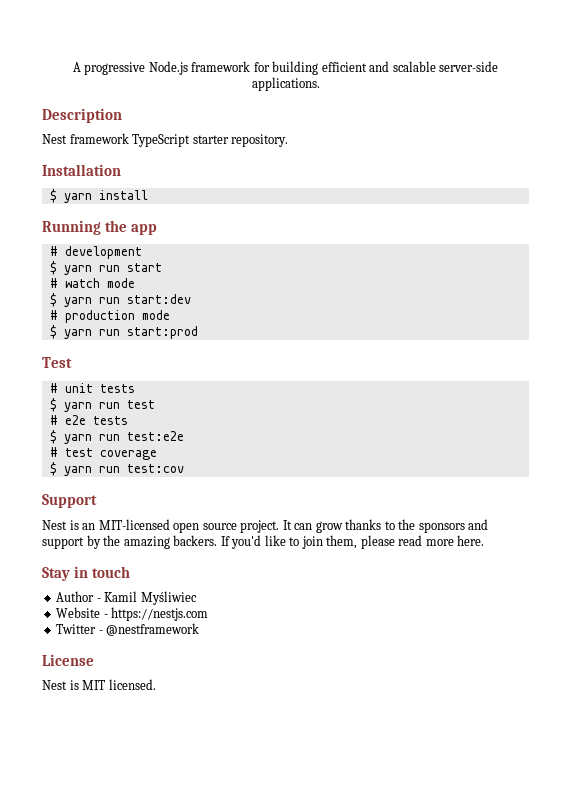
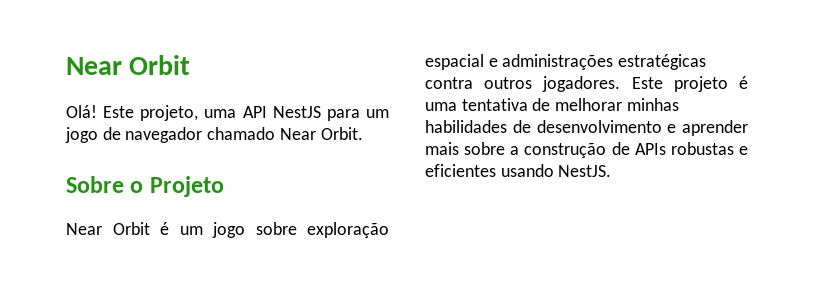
[72,61,499,75] [251,77,320,91] [42,108,122,123] [42,133,289,147] [42,164,121,176] [49,189,148,203] [42,220,157,235] [49,246,142,259] [49,261,162,275] [49,278,135,288] [49,293,191,307] [49,310,170,323] [49,325,198,339] [42,357,72,368] [49,383,135,393] [49,398,155,412] [49,415,128,425] [49,430,184,444] [49,447,157,460] [49,462,184,476] [42,494,97,508] [42,519,489,533] [42,535,485,549] [42,566,130,581] [56,591,197,605] [56,607,209,621] [56,623,200,636] [42,654,94,666] [42,679,156,690] A progressive Node.js framework for building efficient and scalable server-side applications. // Description // Nest framework TypeScript starter repository. // Installation // $ yarn install // Running the app // # development // $ yarn run start // # watch mode // $ yarn run start:dev // # production mode // $ yarn run start:prod // Test // # unit tests // $ yarn run test // # e2e tests // $ yarn run test:e2e // # test coverage // $ yarn run test:cov // Support // Nest is an MIT-licensed open source project. It can grow thanks to the sponsors and support by the amazing backers. If you'd like to join them, please read more here. // Stay in touch // Author - Kamil Myśliwiec // Website - https://nestjs.com // Twitter - @nestframework // License // Nest is MIT licensed. -> [66,55,191,75] [66,105,389,121] [65,127,363,143] [66,176,224,197] [66,222,389,238] [425,54,707,70] [425,76,748,92] [425,98,679,111] [425,120,748,136] [425,142,748,158] [425,164,612,177] Near Orbit // Olá! Este projeto, uma API NestJS para um jogo de navegador chamado Near Orbit. // Sobre o Projeto // Near Orbit é um jogo sobre exploração espacial e administrações estratégicas contra outros jogadores. Este projeto é uma tentativa de melhorar minhas habilidades de desenvolvimento e aprender mais sobre a construção de APIs robustas e eficientes usando NestJS.

